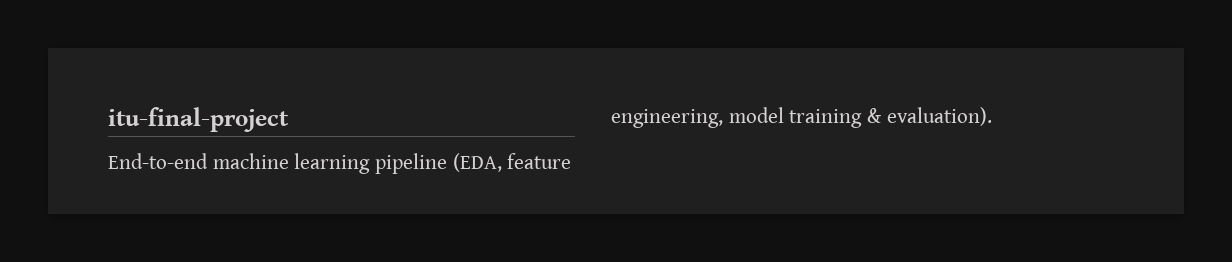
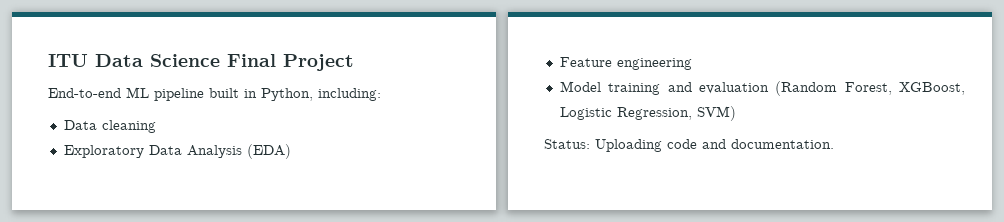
[108,107,289,132] [108,153,572,174] [611,107,992,128] itu-final-project // End-to-end machine learning pipeline (EDA, feature engineering, model training & evaluation). -> [48,54,354,71] [48,87,381,101] [63,120,156,133] [63,144,291,159] [559,57,692,70] [559,81,965,96] [559,106,736,121] [544,139,834,152] ITU Data Science Final Project // End-to-end ML pipeline built in Python, including: // Data cleaning // Exploratory Data Analysis (EDA) // Feature engineering // Model training and evaluation (Random Forest, XGBoost, Logistic Regression, SVM) // Status: Uploading code and documentation.

